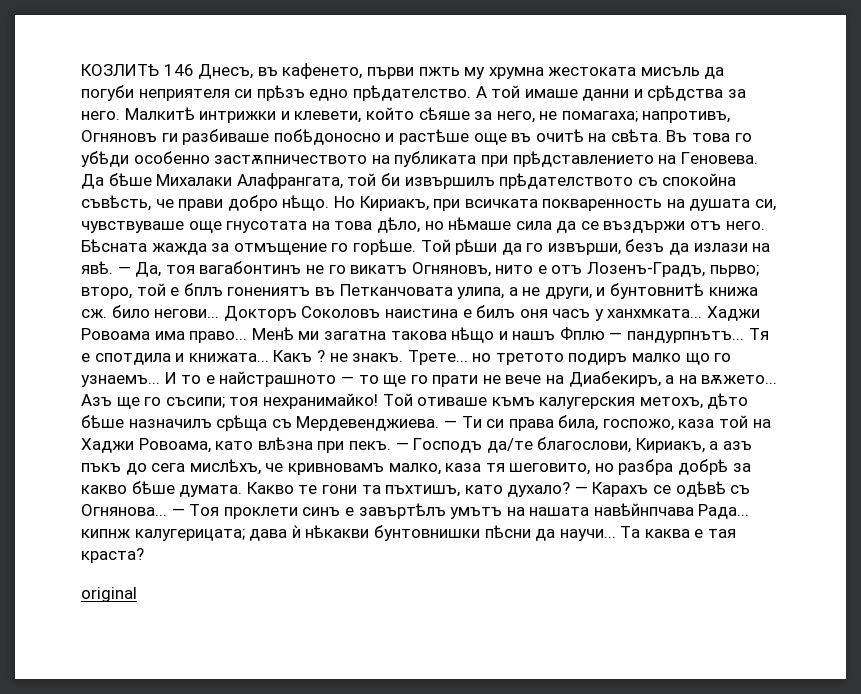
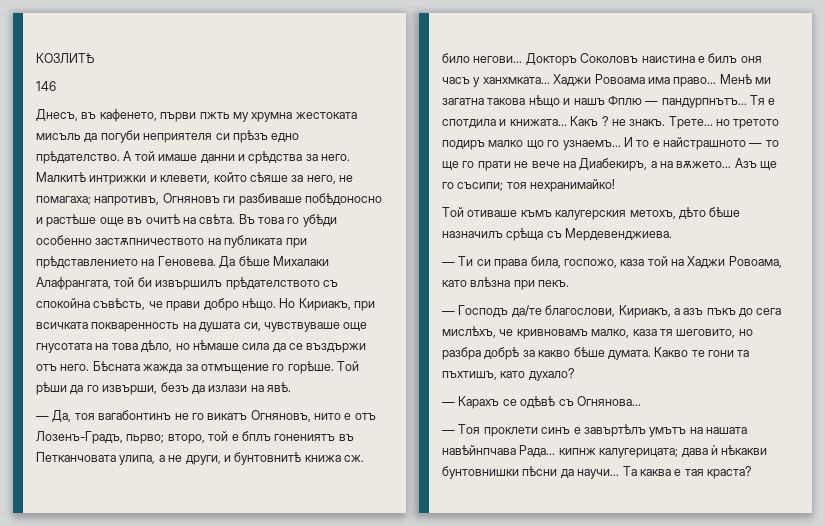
(159, 70) none -> (94, 58) //
(194, 70) none -> (56, 86) //
(113, 267) none -> (291, 387) //
(378, 401) none -> (616, 185) //
(440, 423) none -> (673, 234) //
(391, 445) none -> (570, 283) //
(571, 489) none -> (575, 374) //
(167, 510) none -> (641, 401) //
[81,587,137,602] // original -> (752, 472) none

